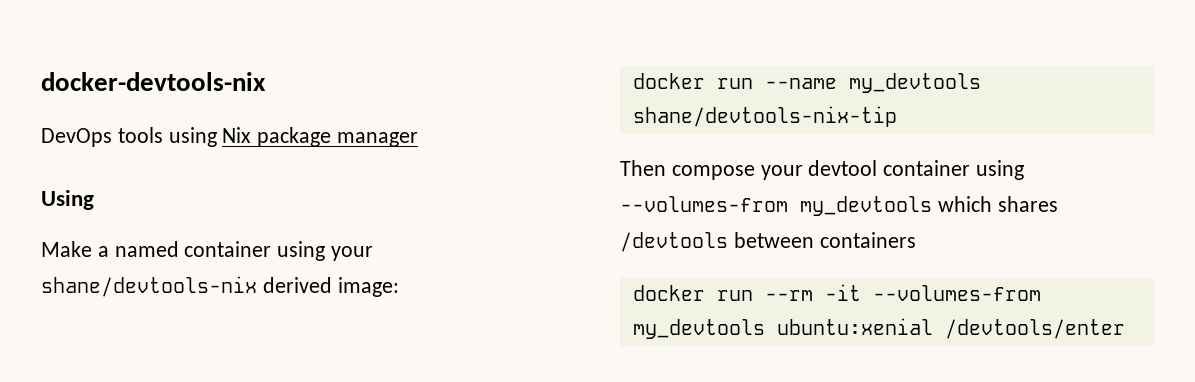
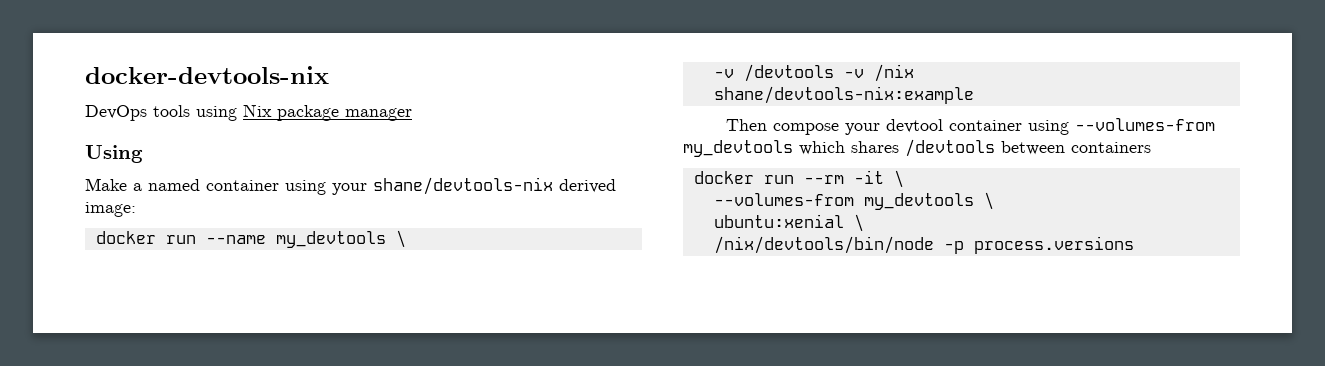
[632,106,897,127] shane/devtools-nix-tip -> [395,230,406,248] [713,64,914,82] [713,86,974,104] \ // -v /devtools -v /nix // shane/devtools-nix:example
[872,285,1041,301] [632,318,1125,339] --volumes-from my_devtools ubuntu:xenial /devtools/enter -> [893,170,904,188] [713,192,994,210] [713,214,864,232] [713,236,1134,254] \ // --volumes-from my_devtools \ // ubuntu:xenial \ // /nix/devtools/bin/node -p process.versions

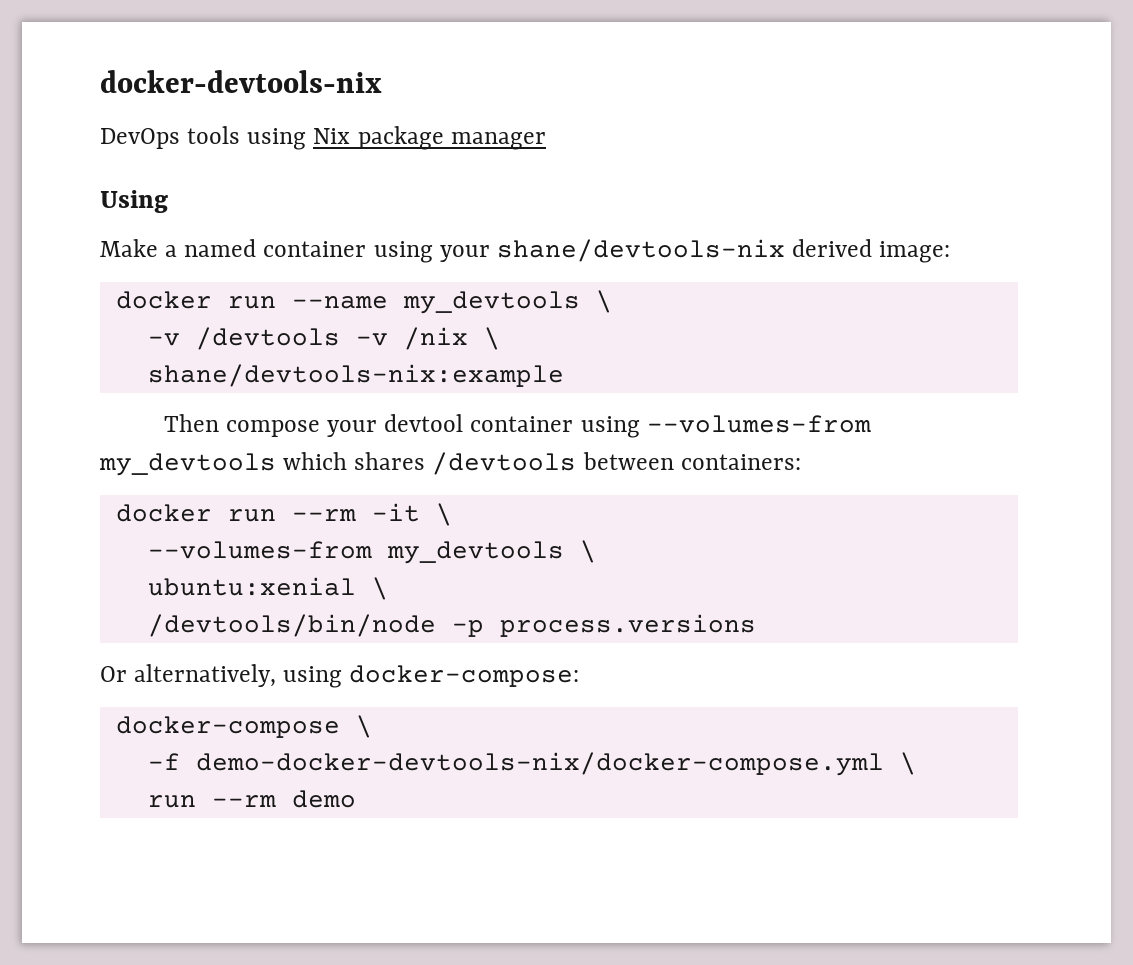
(914, 73) none -> [483,327,500,350] \
[1071,142,1151,153] containers -> [680,454,801,470] containers:
[713,236,934,254] /nix/devtools/bin/node -> [147,614,436,637] /devtools/bin/node
(1134, 245) none -> [100,664,580,688] [115,715,372,738] [147,752,916,776] [147,790,356,808] // Or alternatively, using docker-compose: // docker-compose \ // -f demo-docker-devtools-nix/docker-compose.yml \ // run --rm demo

